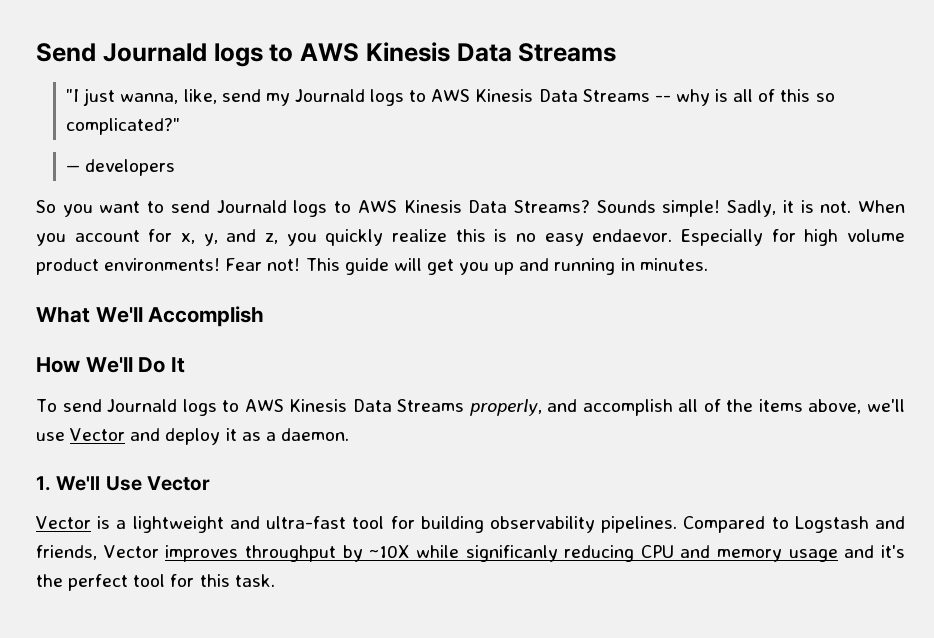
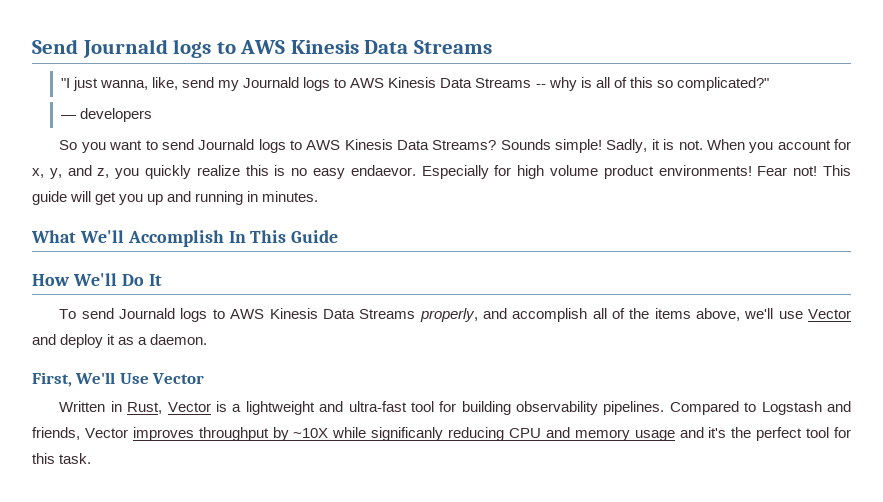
(265, 316) none -> [228,230,339,243] In This Guide
[36,476,51,491] 1. -> [32,372,72,387] First,
(210, 483) none -> [59,401,163,414] Written in Rust,

